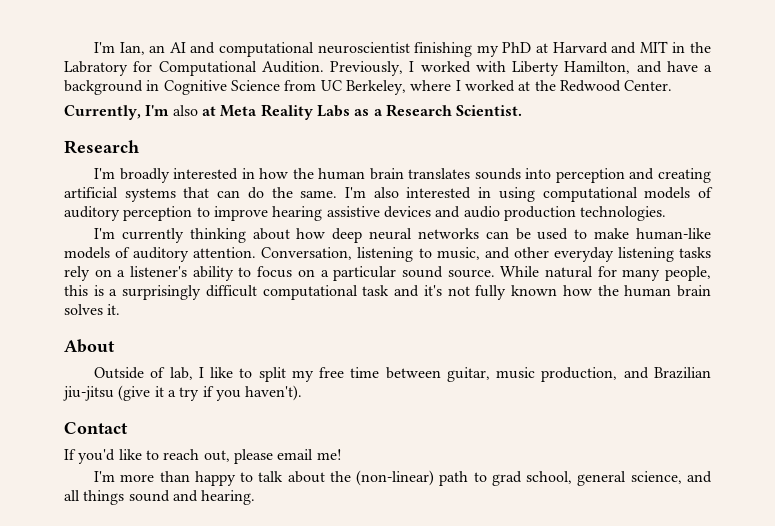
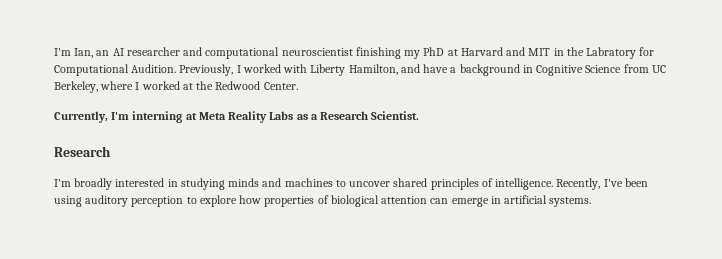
(186, 47) none -> [126,47,180,56] researcher
[172,105,198,116] also -> [132,111,183,123] interning
[259,168,711,183] [64,187,713,202] [64,206,667,221] [94,228,711,243] [64,247,711,262] [64,266,711,281] [64,285,712,300] [64,304,121,315] [64,339,115,353] [94,367,712,382] [63,385,303,401] [64,422,128,434] [64,449,342,464] [94,470,713,486] [64,490,256,505] how the human brain translates sounds into perception and creating artificial systems that can do the same. I'm also interested in using computational models of auditory perception to improve hearing assistive devices and audio production technologies. // I'm currently thinking about how deep neural networks can be used to make human-like models of auditory attention. Conversation, listening to music, and other everyday listening tasks rely on a listener's ability to focus on a particular sound source. While natural for many people, this is a surprisingly difficult computational task and it's not fully known how the human brain solves it. // About // Outside of lab, I like to split my free time between guitar, music production, and Brazilian jiu-jitsu (give it a try if you haven't). // Contact // If you'd like to reach out, please email me! // I'm more than happy to talk about the (non-linear) path to grad school, general science, and all things sound and hearing. -> [180,178,648,190] [54,195,592,207] studying minds and machines to uncover shared principles of intelligence. Recently, I've been using auditory perception to explore how properties of biological attention can emerge in artificial systems.

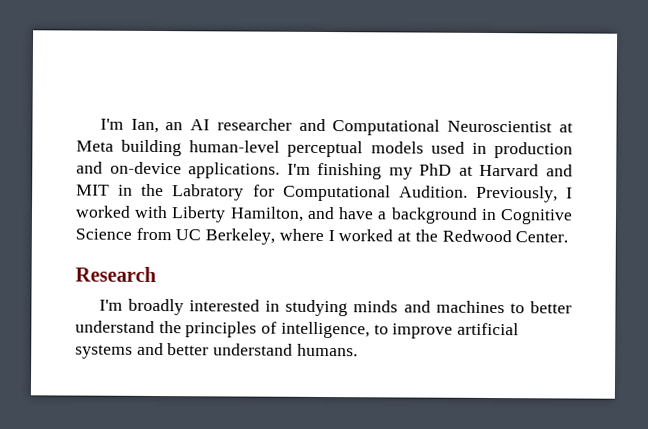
[205,47,353,59] computational neuroscientist -> [332,119,573,136] [76,139,574,159] [76,161,311,179] Computational Neuroscientist at Meta building human-level perceptual models used in production and on-device applications. I'm
[54,111,420,123] // Currently, I'm interning at Meta Reality Labs as a Research Scientist. -> (569, 237) none
[349,178,648,190] [54,195,592,207] uncover shared principles of intelligence. Recently, I've been using auditory perception to explore how properties of biological attention can emerge in artificial systems. -> [530,301,572,314] [75,320,520,339] [75,342,358,359] better understand the principles of intelligence, to improve artificial systems and better understand humans.

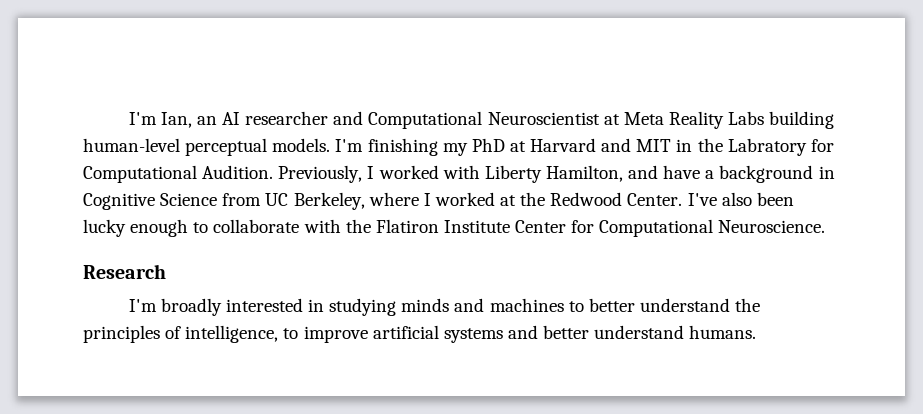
(114, 146) none -> [669,111,765,129] Reality Labs
[370,141,574,159] [76,161,281,179] models used in production and on-device applications. -> [272,138,331,152] models.
(569, 237) none -> [687,192,794,206] [83,219,826,237] I've also been lucky enough to collaborate with the Flatiron Institute Center for Computational Neuroscience.

